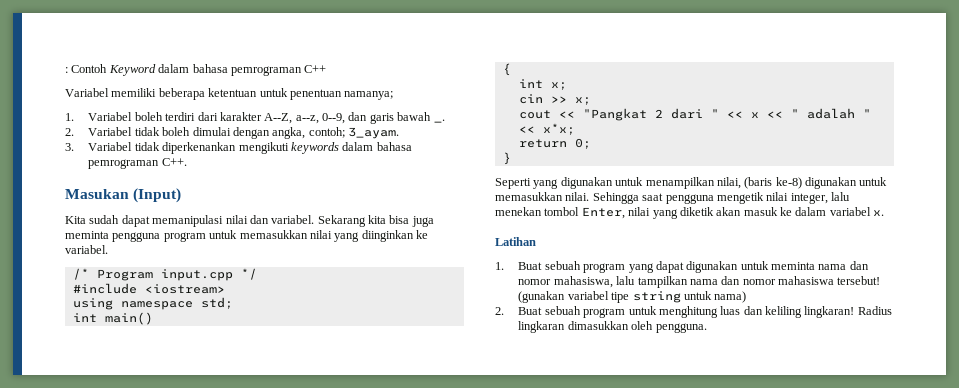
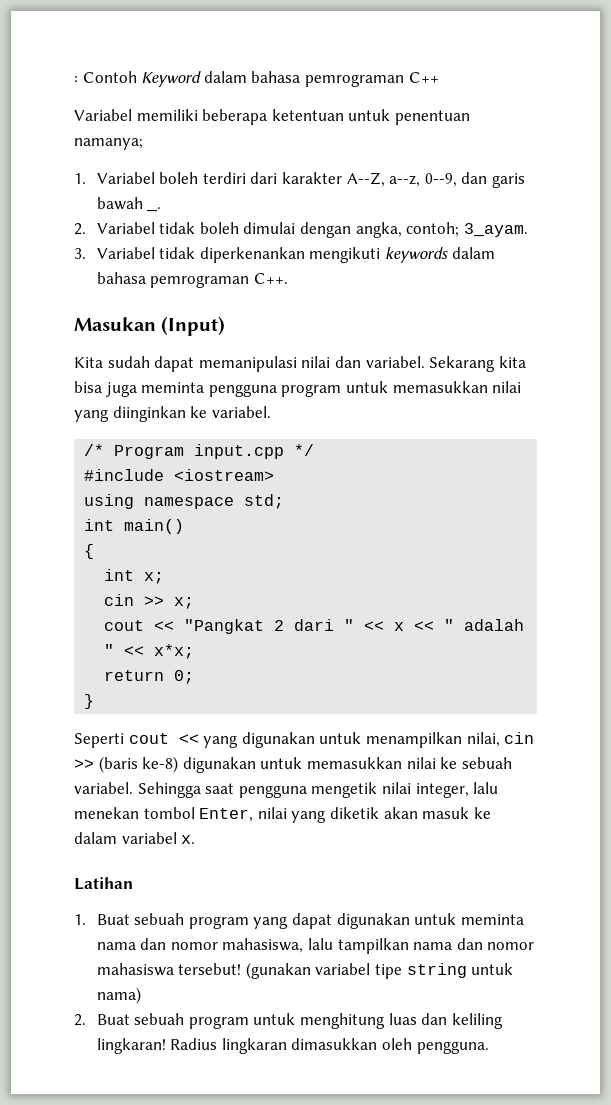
(531, 183) none -> [128,733,199,744] cout <<
(741, 183) none -> [504,732,535,744] [74,759,94,769] cin >>
[565,192,590,201] nilai. -> [406,757,512,769] [74,782,133,794] nilai ke sebuah variabel.

